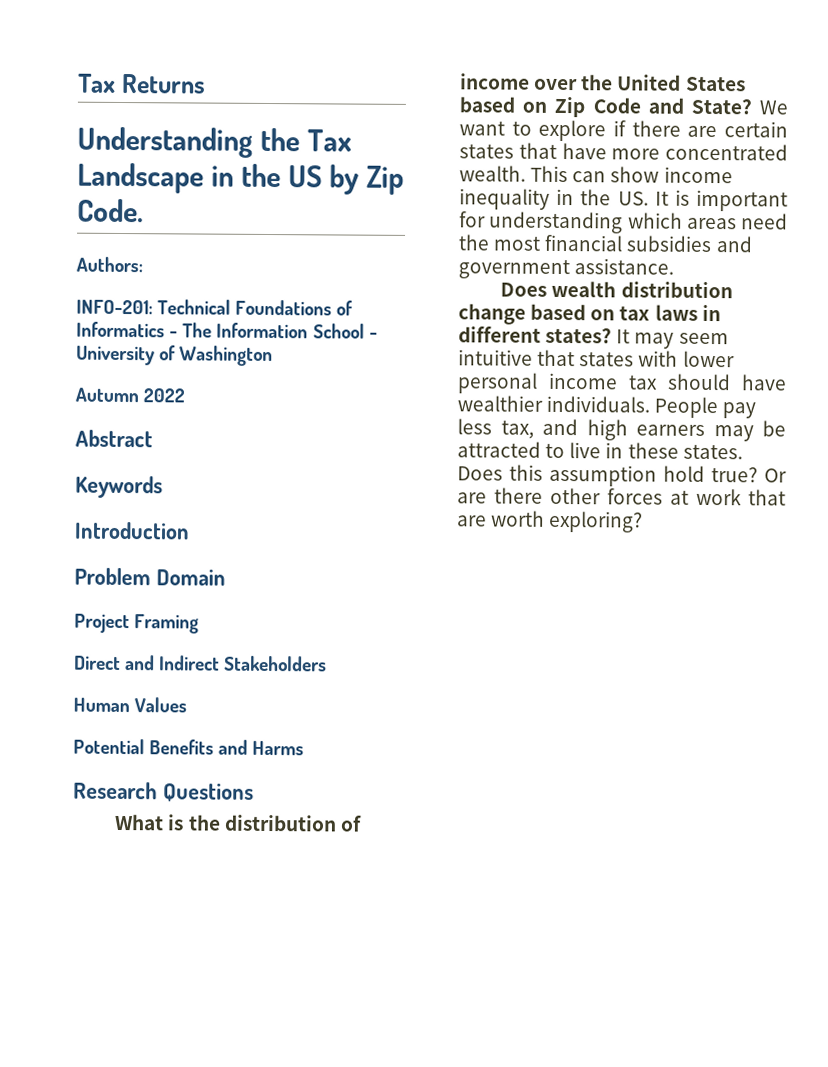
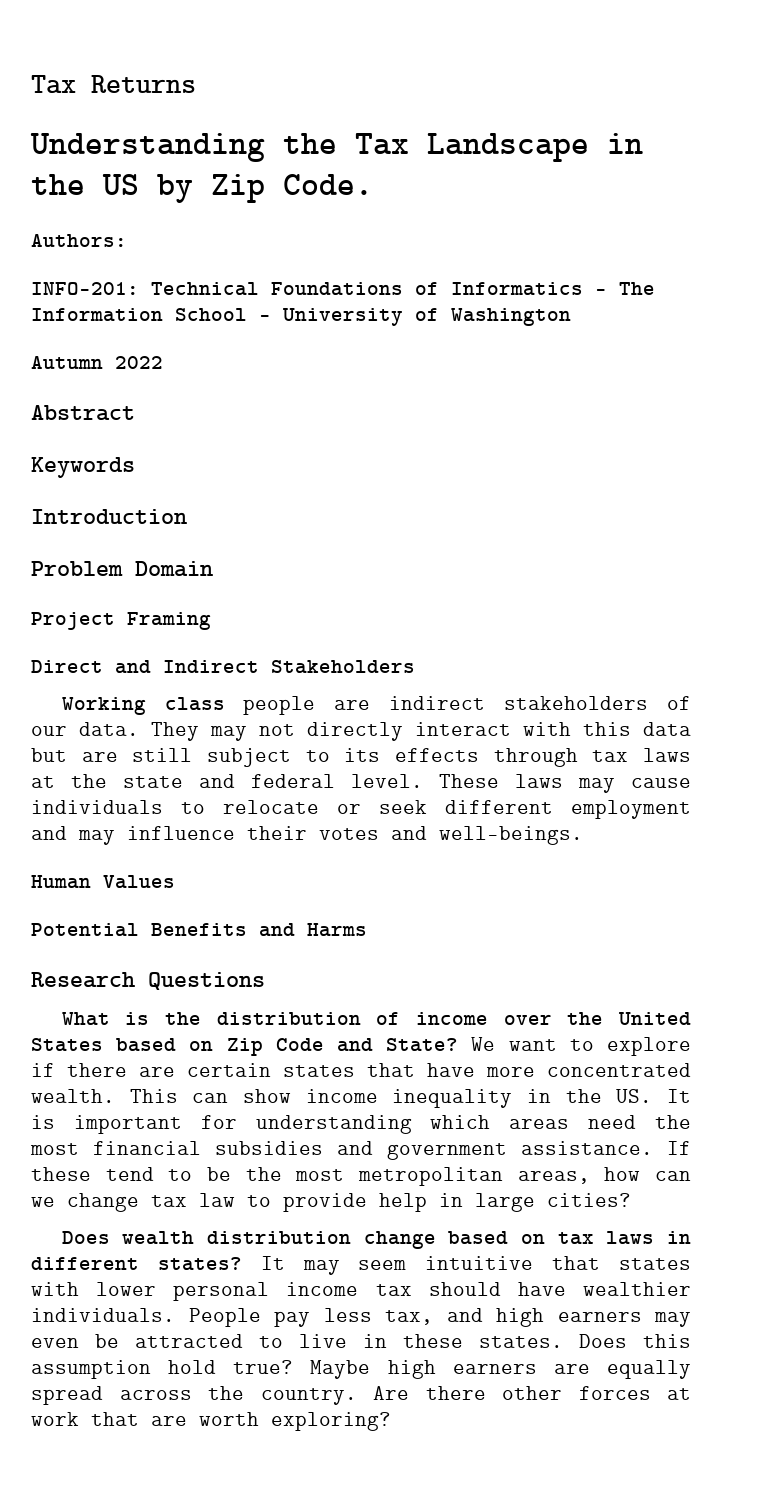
(328, 663) none -> [61,696,691,715] [31,722,691,741] [31,748,691,767] [31,774,691,793] [31,800,691,819] [31,826,583,845] // Working class people are indirect stakeholders of our data. They may not directly interact with this data but are still subject to its effects through tax laws at the state and federal level. These laws may cause individuals to relocate or seek different employment and may influence their votes and well-beings.
(675, 266) none -> [667,1141,691,1155] [31,1167,691,1186] [31,1193,631,1212] If these tend to be the most metropolitan areas, how can we change tax law to provide help in large cities?
(754, 433) none -> [31,1338,79,1348] even
[764,468,787,483] [457,492,487,504] Or are -> [310,1360,691,1379] [31,1386,409,1405] Maybe high earners are equally spread across the country. Are

